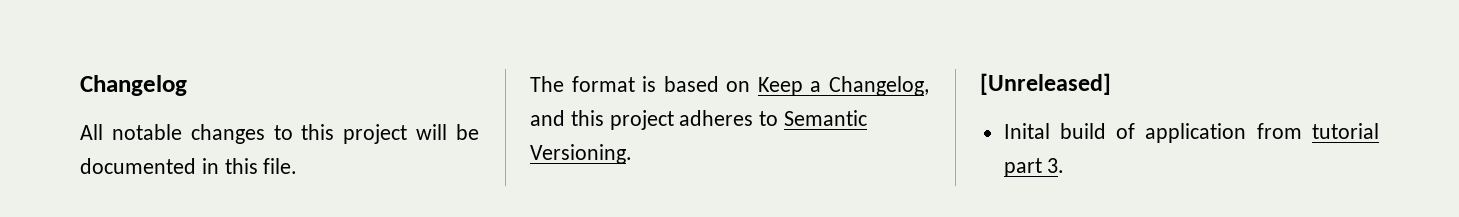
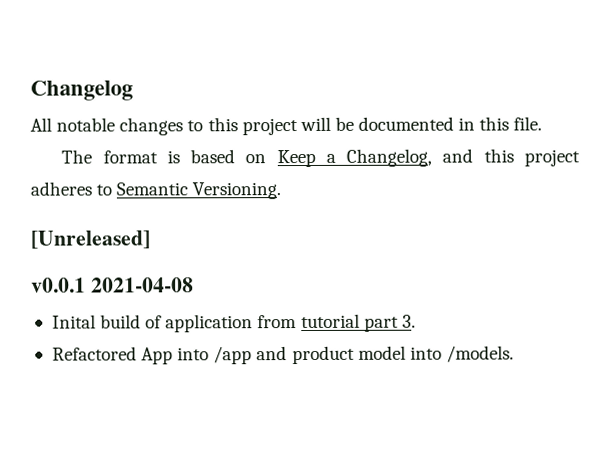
(1111, 84) none -> [31,277,194,293] // v0.0.1 2021-04-08
(1065, 165) none -> [51,345,514,365] // Refactored App into /app and product model into /models.

